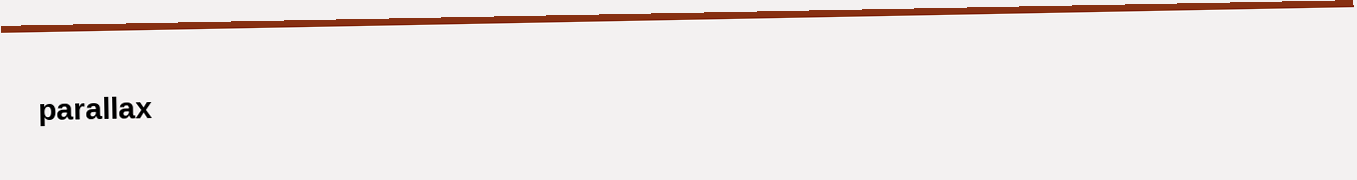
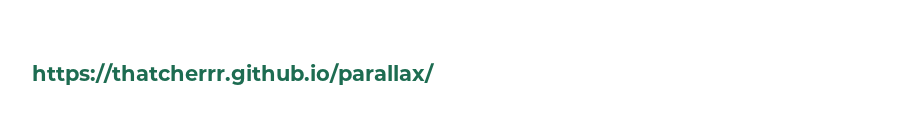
[38,96,153,127] parallax -> [32,63,435,85] https://thatcherrr.github.io/parallax/

